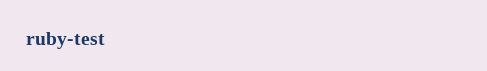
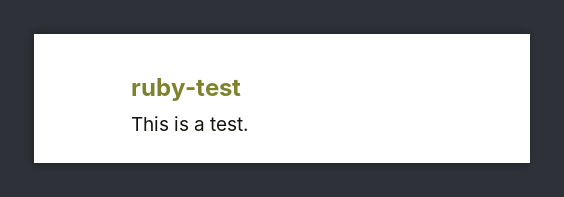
(105, 40) none -> [131,116,249,131] // This is a test.

